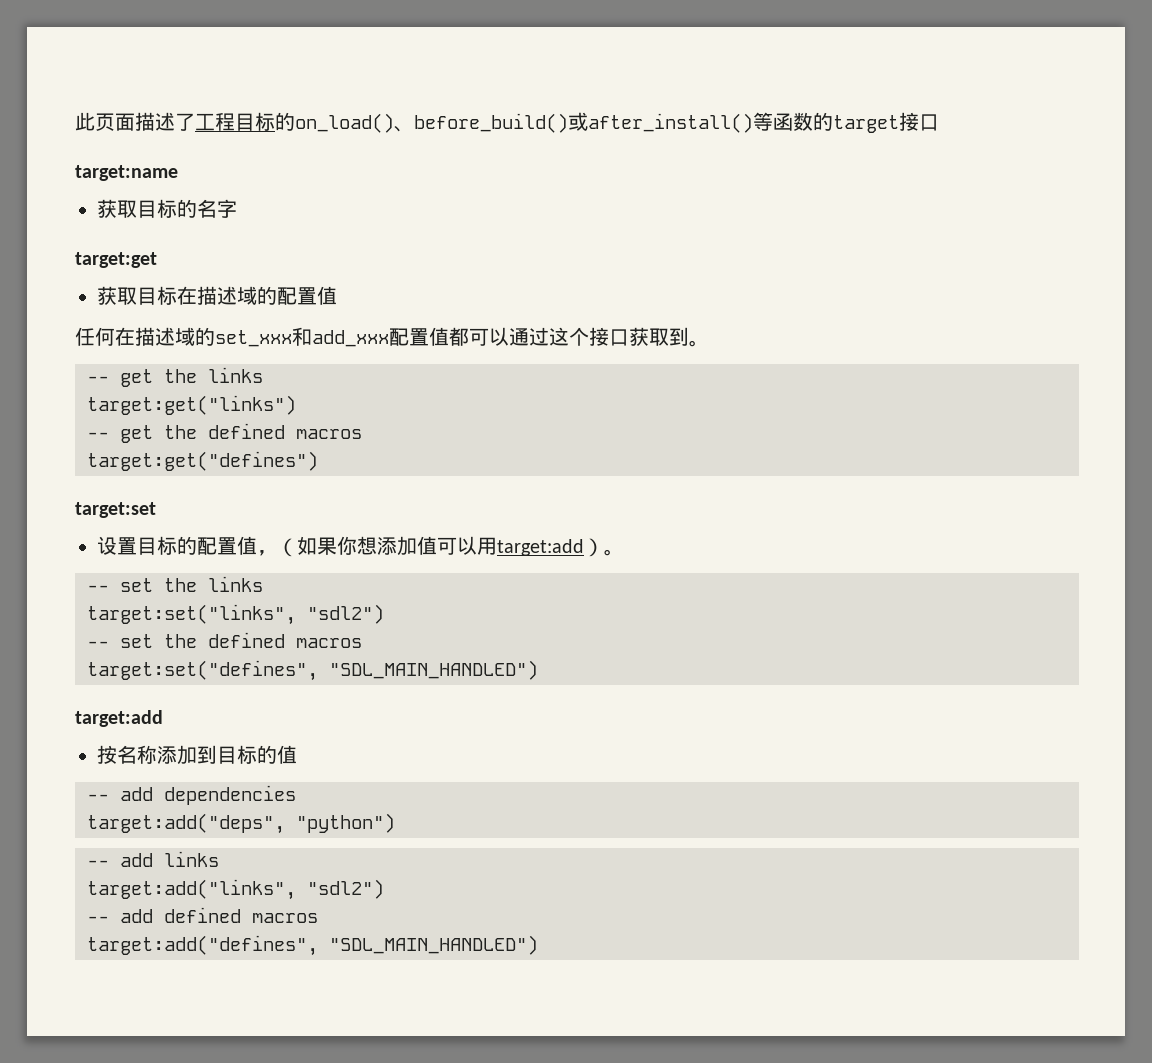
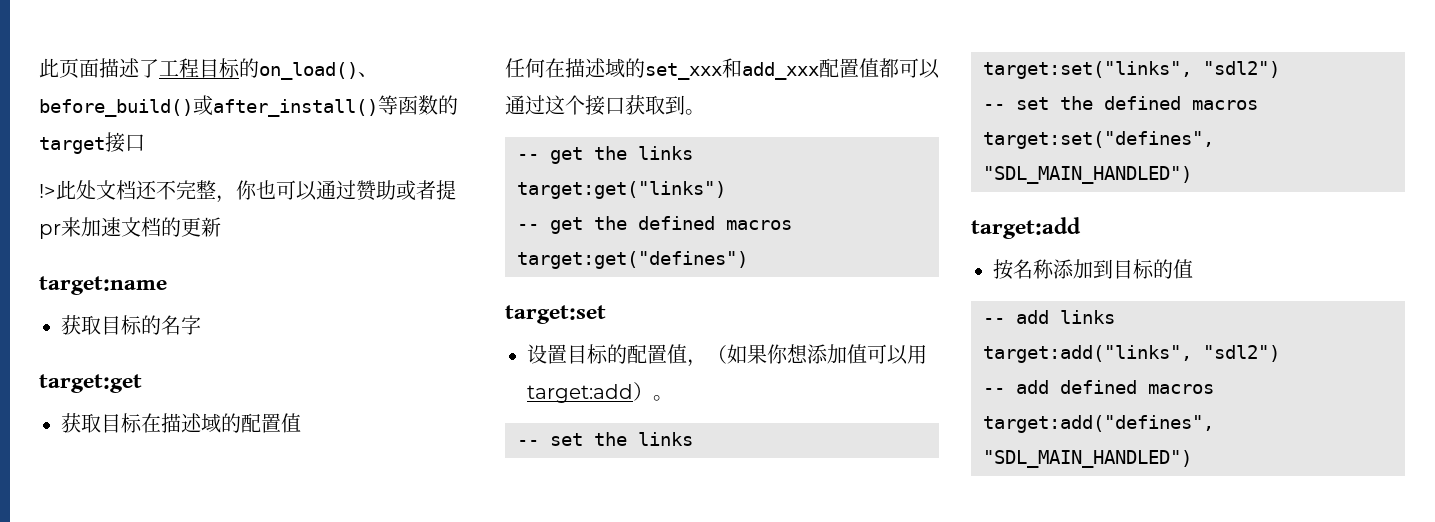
(939, 122) none -> [39,180,456,203] [39,217,221,239] // !>此处文档还不完整，你也可以通过赞助或者提pr来加速文档的更新
[87,785,296,805] [87,813,395,834] // -- add dependencies // target:add("deps", "python") -> (1193, 269) none

